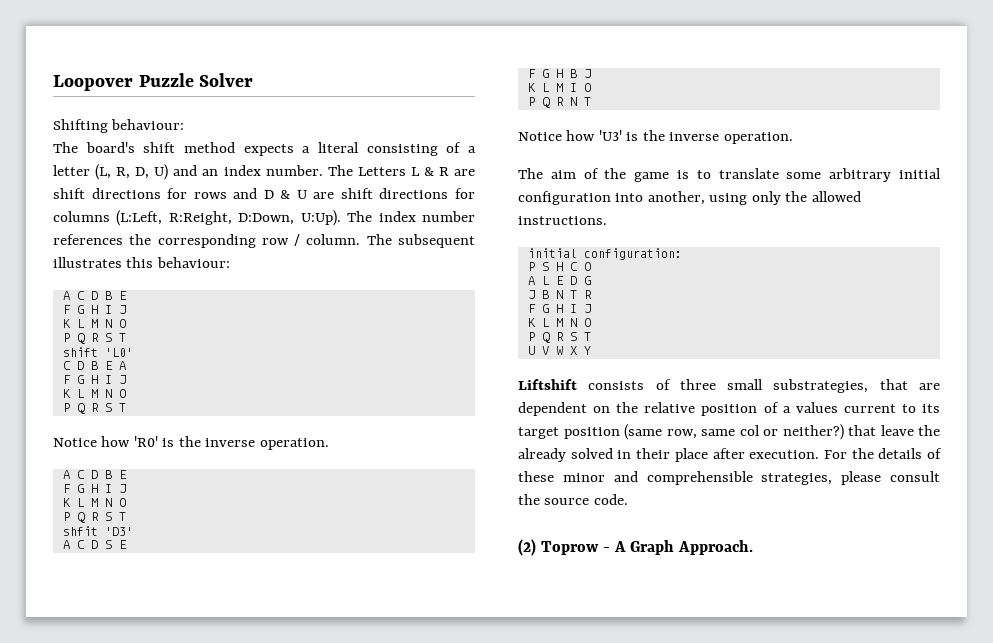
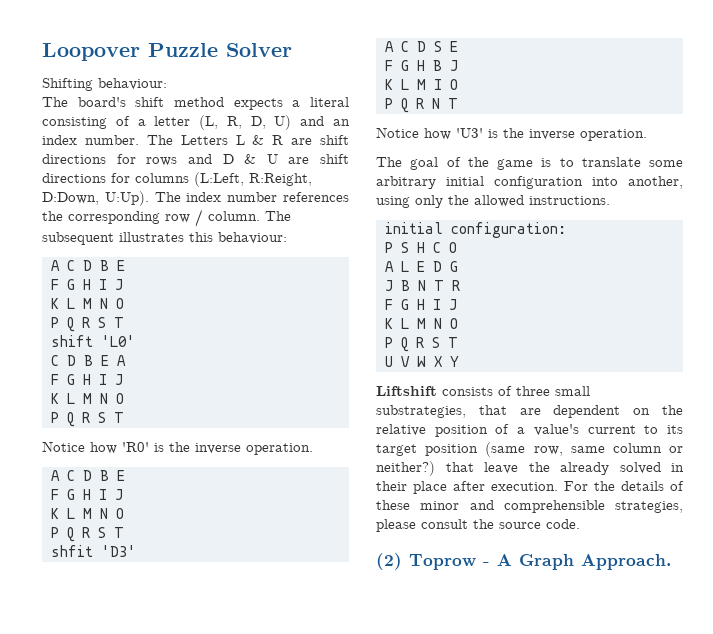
[550,170,576,179] aim -> [410,157,439,170] goal
[795,402,838,413] values -> [533,424,579,436] value's
[739,425,760,436] col -> [612,443,662,453] column

